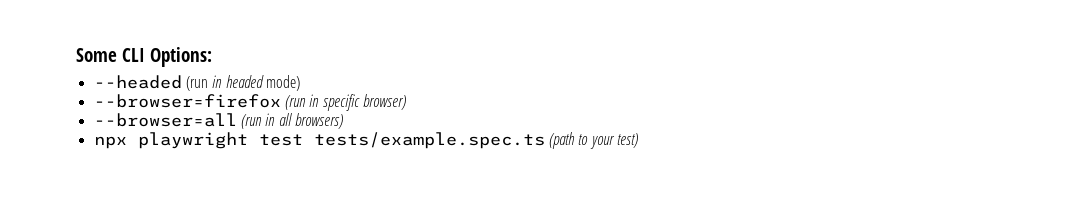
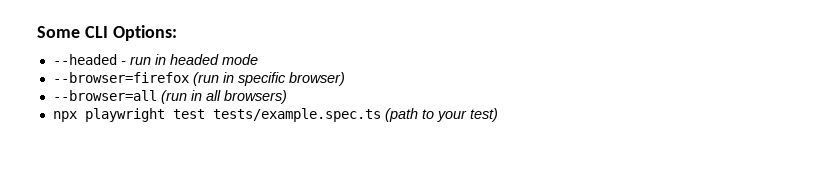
[185,76,208,91] (run -> [120,56,151,65] - run
[265,75,300,91] mode) -> [221,54,258,65] mode

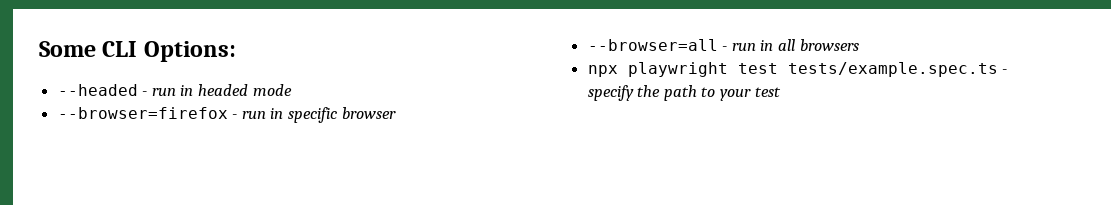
[192,72,219,86] (run -> [232,111,266,119] - run
[288,72,345,86] browser) -> [341,107,396,119] browser
[160,90,187,104] (run -> [722,43,756,51] - run
[223,90,287,104] browsers) -> [799,39,859,51] browsers
[384,108,418,122] (path -> [1002,69,1008,74] [587,85,697,101] - specify the path
[469,108,498,122] test) -> [754,87,781,97] test

